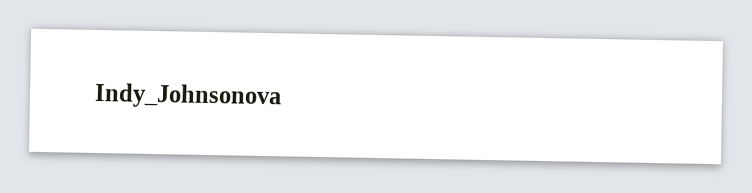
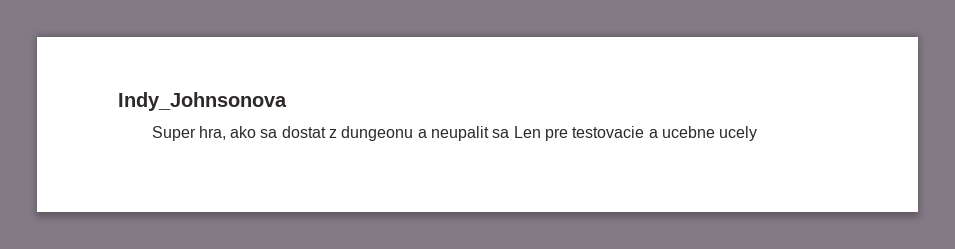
(282, 96) none -> [151,126,758,141] // Super hra, ako sa dostat z dungeonu a neupalit sa Len pre testovacie a ucebne ucely

